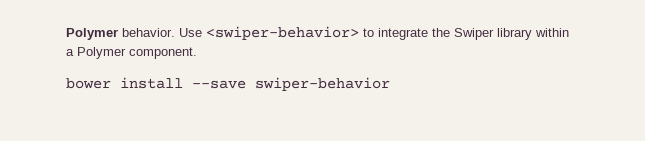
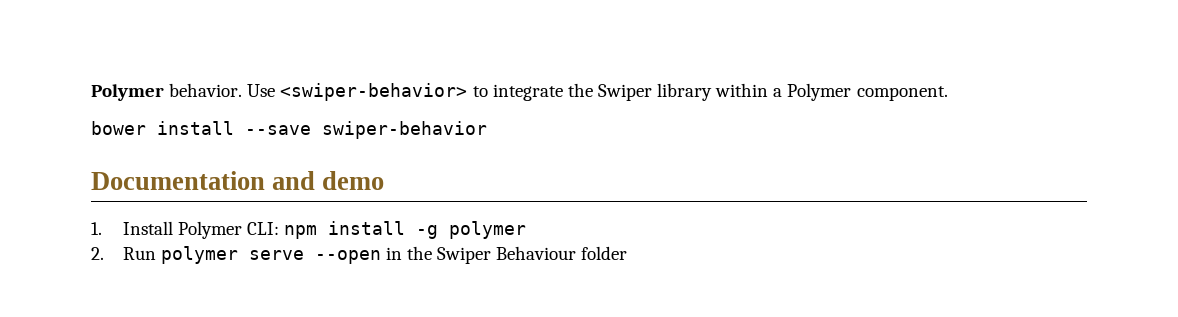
(390, 84) none -> [91,171,385,190] [91,221,526,239] [91,246,628,264] // Documentation and demo // 1. Install Polymer CLI: npm install -g polymer // 2. Run polymer serve --open in the Swiper Behaviour folder

